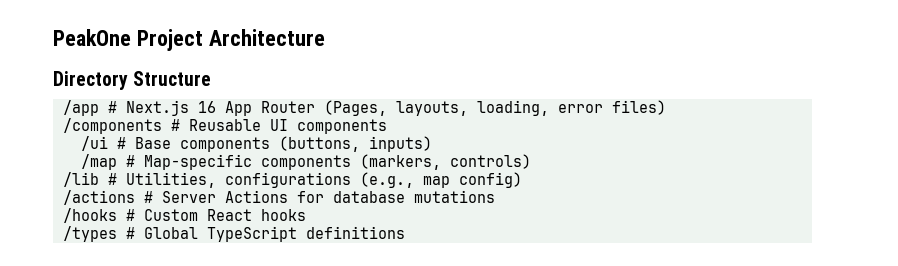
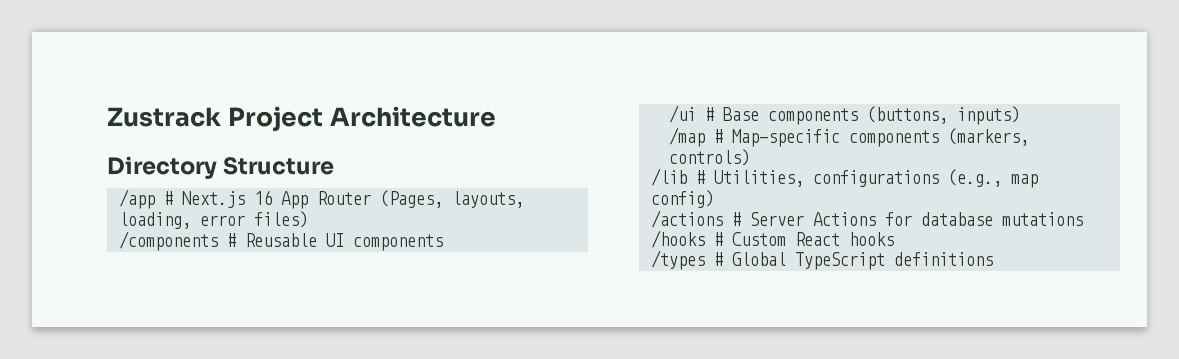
[53,29,131,46] PeakOne -> [107,107,221,127] Zustrack

